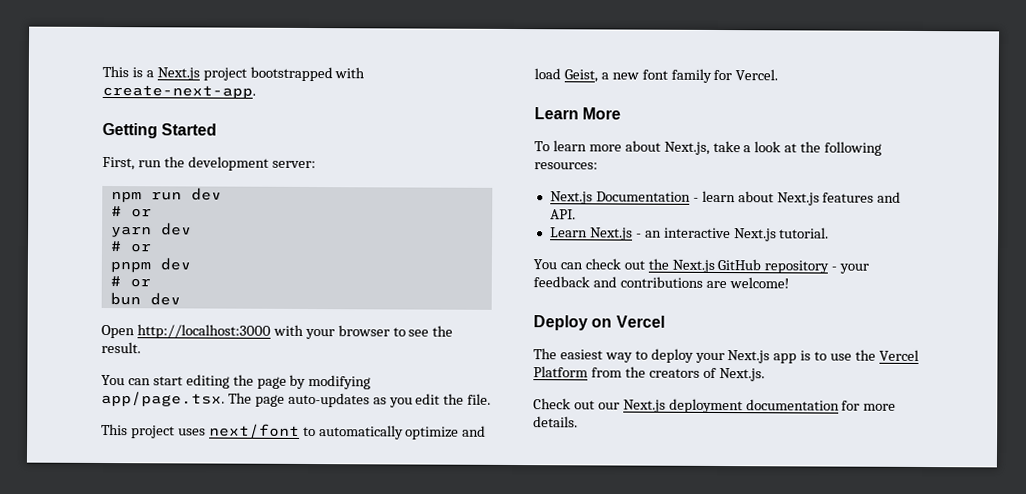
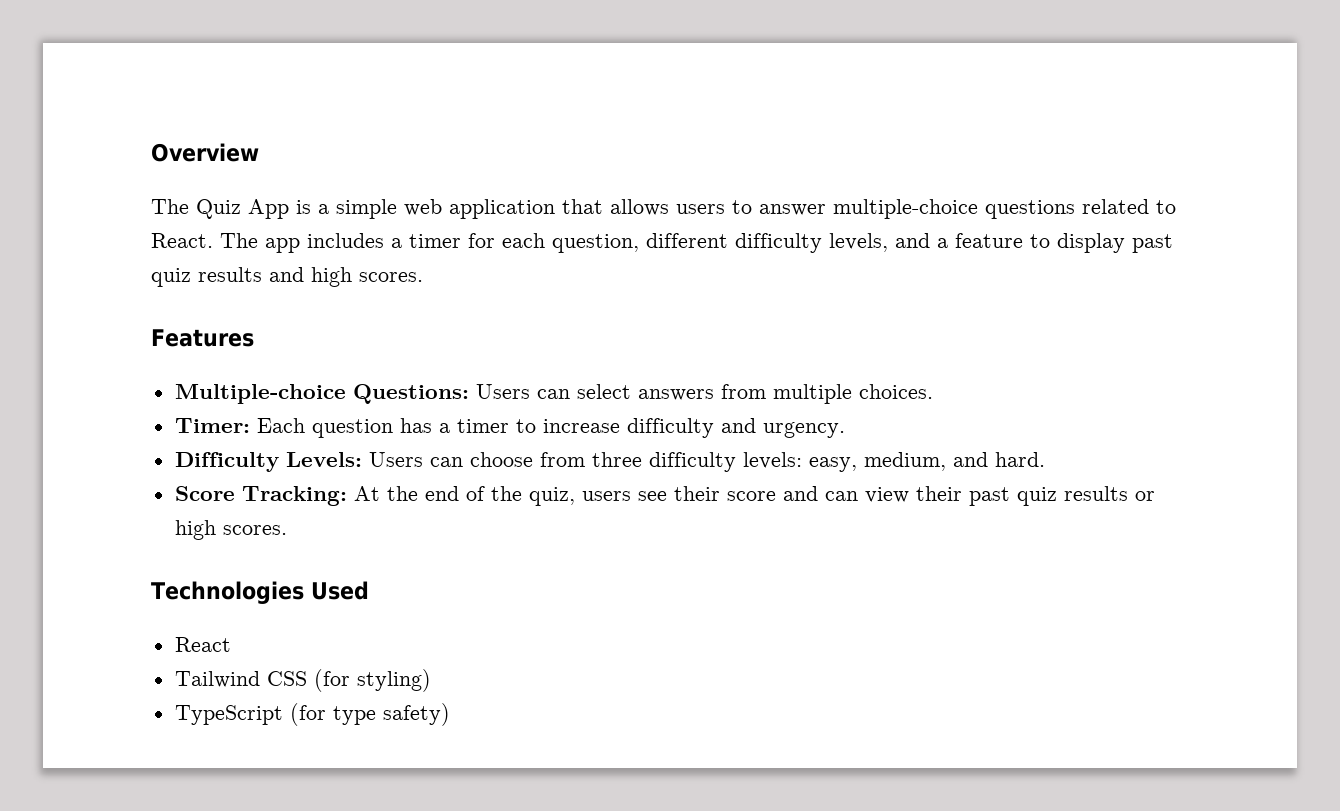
[102,65,366,82] [102,84,256,99] [102,122,218,139] [102,156,316,171] [110,187,222,203] [110,206,152,218] [110,222,192,238] [109,241,152,253] [109,257,191,273] [109,276,151,288] [109,292,181,306] [101,324,454,340] [101,341,141,354] [101,374,372,390] [101,390,492,408] [101,423,487,440] [534,68,779,83] [534,107,622,120] [534,140,883,156] [534,162,598,170] [549,190,902,206] [549,209,576,220] [549,227,830,242] [533,258,870,274] [533,276,789,289] [533,315,665,331] [533,348,919,364] [533,366,765,382] [533,398,897,414] [533,416,578,428] This is a Next.js project bootstrapped with create-next-app. // Getting Started // First, run the development server: // npm run dev // # or // yarn dev // # or // pnpm dev // # or // bun dev // Open http://localhost:3000 with your browser to see the result. // You can start editing the page by modifying app/page.tsx. The page auto-updates as you edit the file. // This project uses next/font to automatically optimize and load Geist, a new font family for Vercel. // Learn More // To learn more about Next.js, take a look at the following resources: // Next.js Documentation - learn about Next.js features and API. // Learn Next.js - an interactive Next.js tutorial. // You can check out the Next.js GitHub repository - your feedback and contributions are welcome! // Deploy on Vercel // The easiest way to deploy your Next.js app is to use the Vercel Platform from the creators of Next.js. // Check out our Next.js deployment documentation for more details. -> [151,143,259,162] [151,199,1176,219] [151,233,1173,253] [151,267,423,287] [151,329,254,347] [174,384,933,404] [174,418,845,438] [174,452,1045,472] [174,486,1155,506] [174,520,287,540] [151,581,369,604] [174,637,231,652] [174,669,431,692] [174,703,450,726] Overview // The Quiz App is a simple web application that allows users to answer multiple-choice questions related to React. The app includes a timer for each question, different difficulty levels, and a feature to display past quiz results and high scores. // Features // Multiple-choice Questions: Users can select answers from multiple choices. // Timer: Each question has a timer to increase difficulty and urgency. // Difficulty Levels: Users can choose from three difficulty levels: easy, medium, and hard. // Score Tracking: At the end of the quiz, users see their score and can view their past quiz results or high scores. // Technologies Used // React // Tailwind CSS (for styling) // TypeScript (for type safety)

